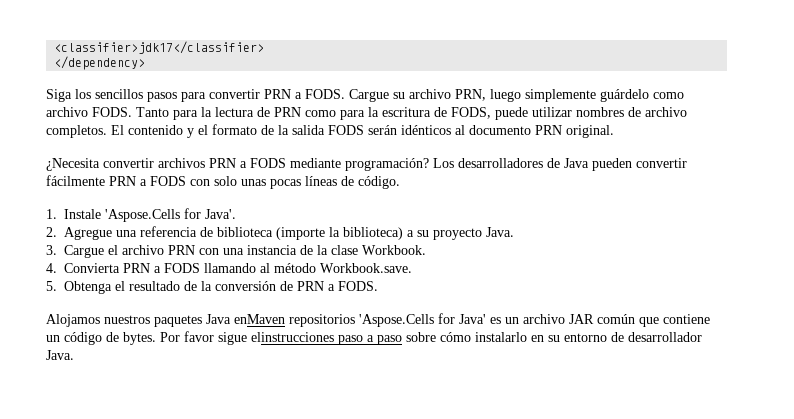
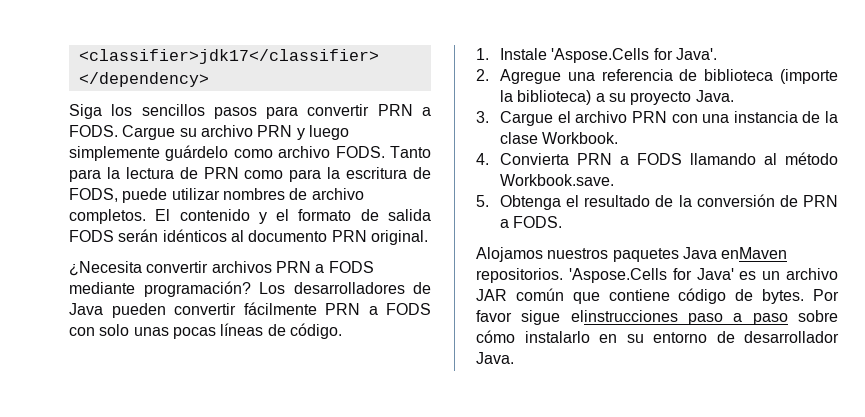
[455,89,486,101] PRN, -> [257,125,305,140] PRN y
[278,125,289,135] la -> (379, 215) none
[289,314,355,327] repositorios -> [476,268,563,283] repositorios.
[46,335,60,342] un -> (670, 295) none

